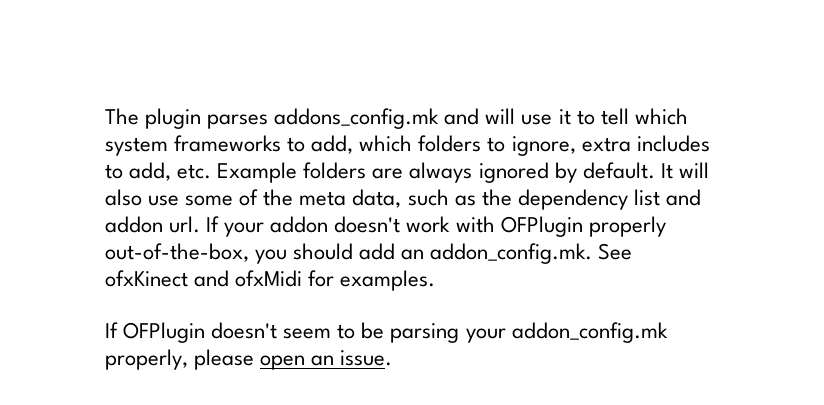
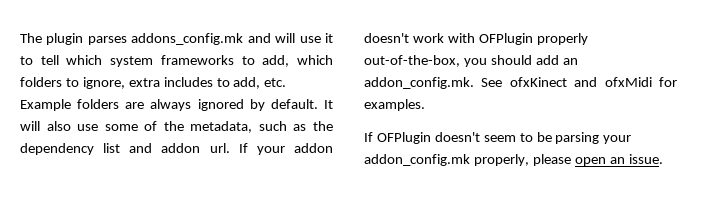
[299,189,402,208] meta data, -> [190,121,253,133] metadata,

